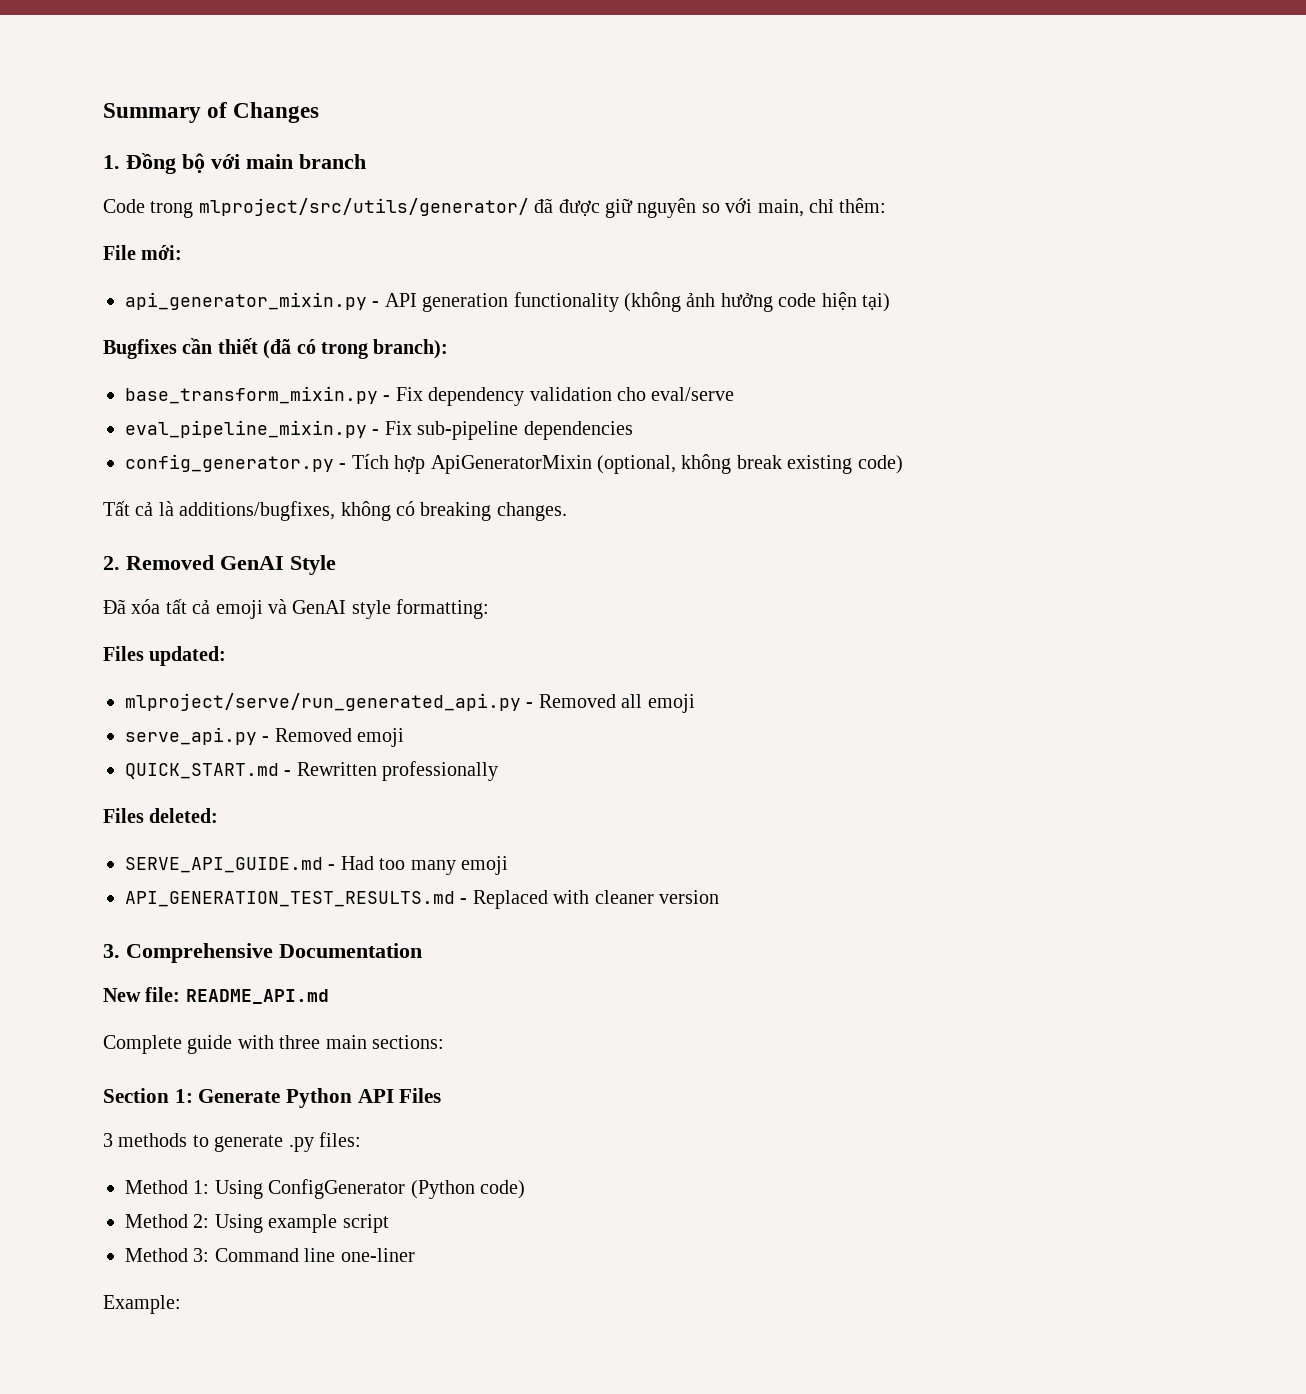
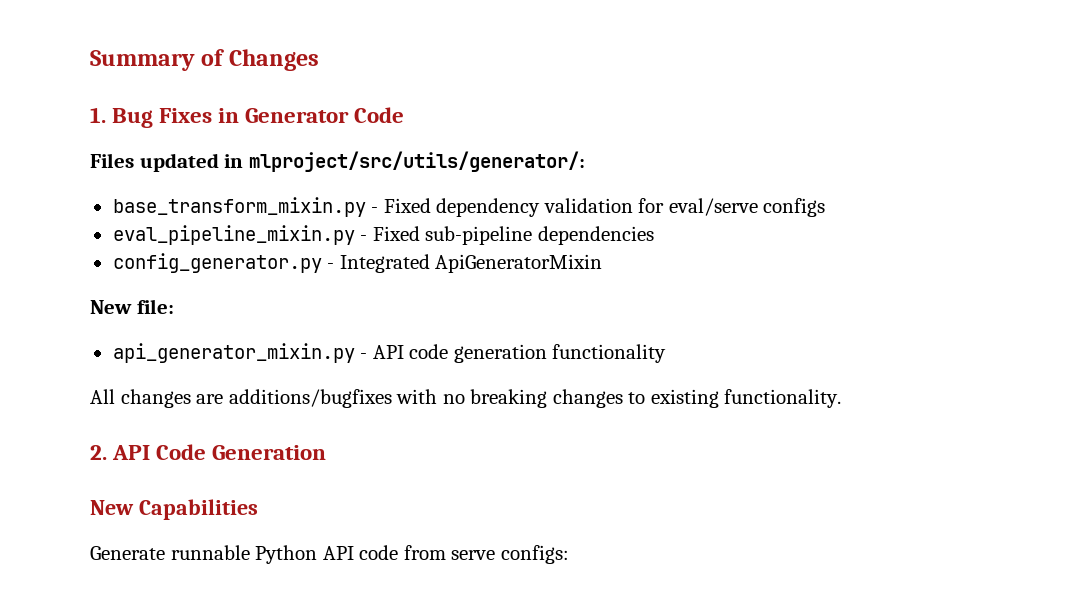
[126,153,366,174] [103,198,887,218] [103,245,183,260] [125,292,890,312] [103,338,449,359] Đồng bộ với main branch // Code trong mlproject/src/utils/generator/ đã được giữ nguyên so với main, chỉ thêm: // File mới: // api_generator_mixin.py - API generation functionality (không ảnh hưởng code hiện tại) // Bugfixes cần thiết (đã có trong branch): -> [112,107,405,128] [90,151,585,172] Bug Fixes in Generator Code // Files updated in mlproject/src/utils/generator/:
[395,387,423,401] Fix -> [383,198,431,213] Fixed
[616,387,646,401] cho -> [638,198,665,213] for
(735, 394) none -> [763,198,826,217] configs
[384,421,412,435] Fix -> [372,226,420,241] Fixed
[351,454,426,474] Tích hợp -> [339,254,430,273] Integrated
[597,454,903,474] [103,501,567,521] [103,555,336,575] [103,599,490,619] [103,646,227,666] [125,693,695,713] [125,727,405,747] [125,761,499,781] [103,808,219,823] [125,856,508,875] [125,890,719,909] [103,943,422,963] [103,987,329,1004] [103,1035,444,1054] [103,1088,442,1108] [103,1132,361,1152] [125,1179,525,1199] [125,1214,389,1233] [125,1248,415,1262] [103,1295,181,1314] (optional, không break existing code) // Tất cả là additions/bugfixes, không có breaking changes. // 2. Removed GenAI Style // Đã xóa tất cả emoji và GenAI style formatting: // Files updated: // mlproject/serve/run_generated_api.py - Removed all emoji // serve_api.py - Removed emoji // QUICK_START.md - Rewritten professionally // Files deleted: // SERVE_API_GUIDE.md - Had too many emoji // API_GENERATION_TEST_RESULTS.md - Replaced with cleaner version // 3. Comprehensive Documentation // New file: README_API.md // Complete guide with three main sections: // Section 1: Generate Python API Files // 3 methods to generate .py files: // Method 1: Using ConfigGenerator (Python code) // Method 2: Using example script // Method 3: Command line one-liner // Example: -> [90,299,174,314] [112,343,667,363] [90,389,842,408] [90,444,327,460] [90,499,258,520] [90,545,569,564] // New file: // api_generator_mixin.py - API code generation functionality // All changes are additions/bugfixes with no breaking changes to existing functionality. // 2. API Code Generation // New Capabilities // Generate runnable Python API code from serve configs:

